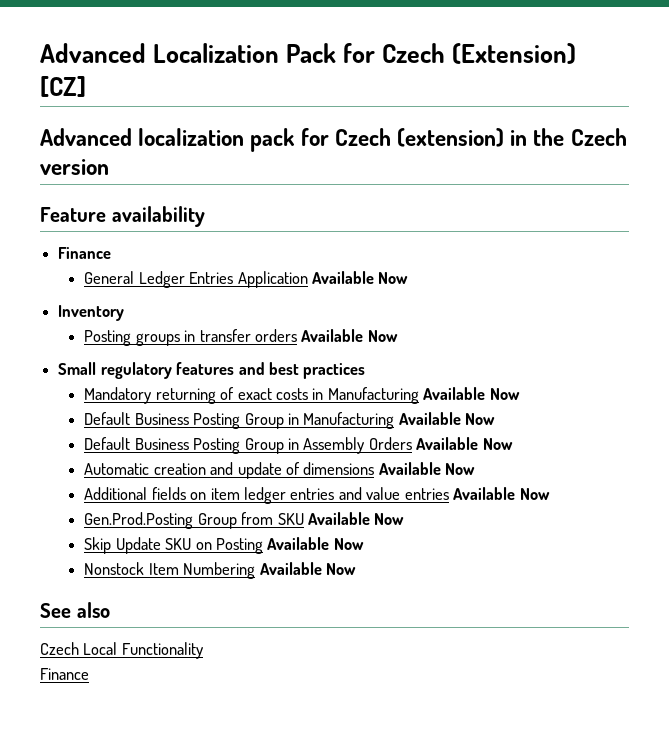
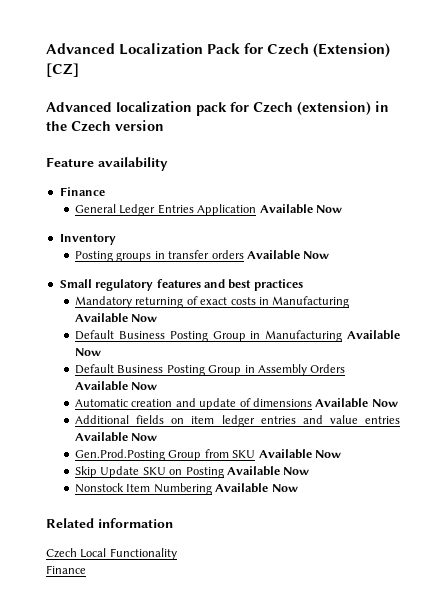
[40,602,110,618] See also -> [46,518,173,528] Related information

